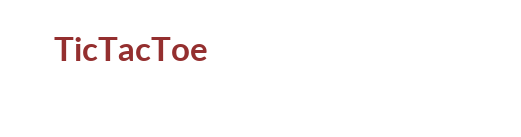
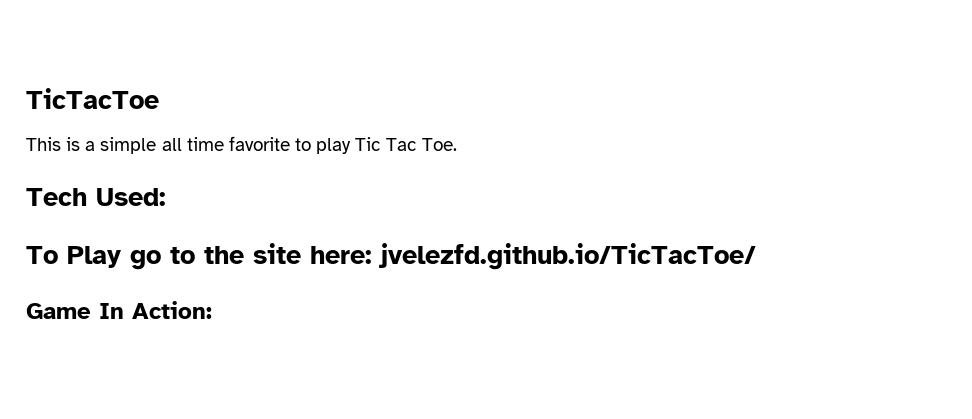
(208, 49) none -> [26,136,458,154] [26,188,166,206] [26,243,756,270] [26,301,212,319] // This is a simple all time favorite to play Tic Tac Toe. // Tech Used: // To Play go to the site here: jvelezfd.github.io/TicTacToe/ // Game In Action:

